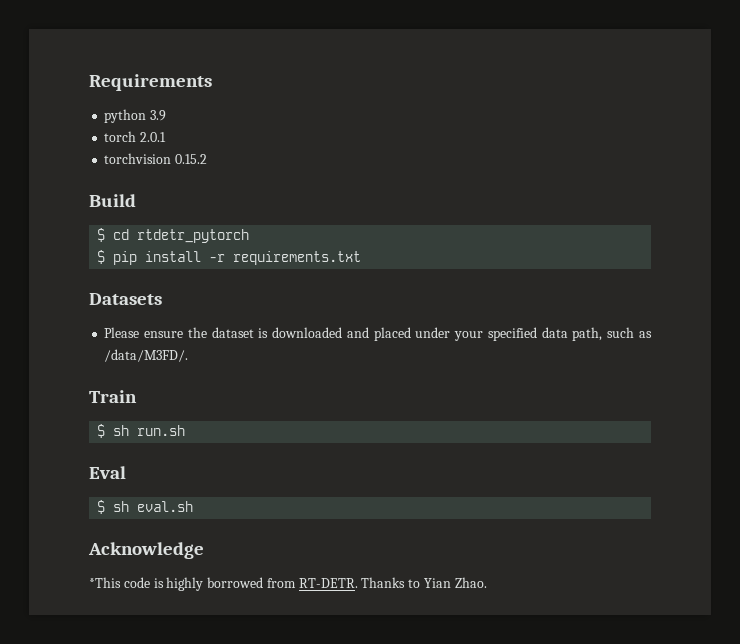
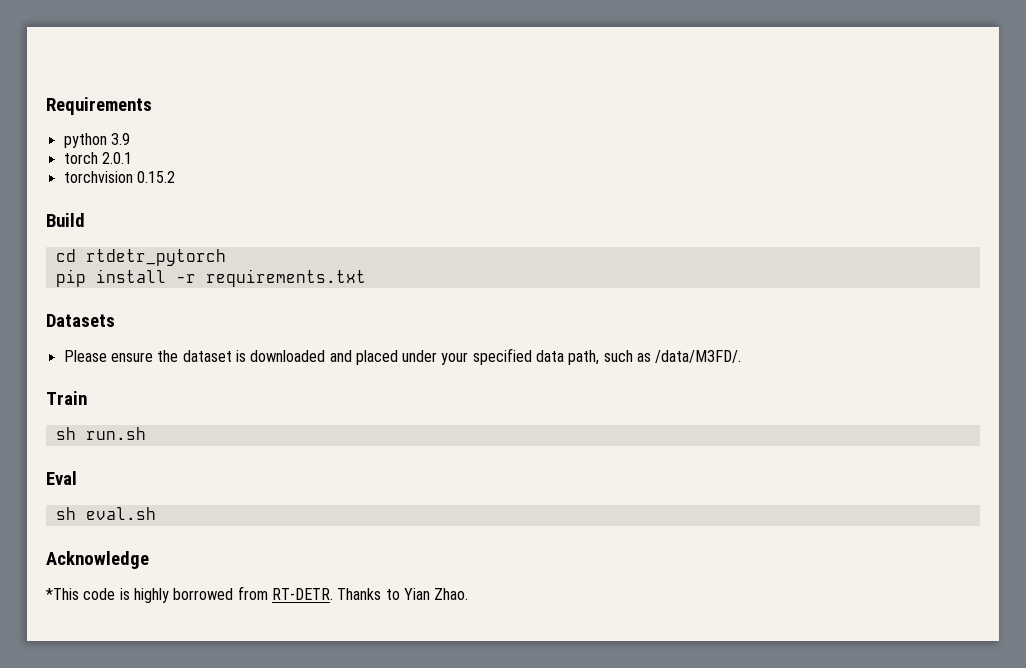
[97,228,106,242] $ -> (85, 220) none
[97,250,106,264] $ -> (226, 257) none
[97,424,106,438] $ -> (87, 398) none
[97,500,106,514] $ -> (77, 478) none

